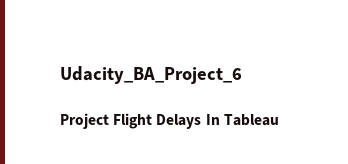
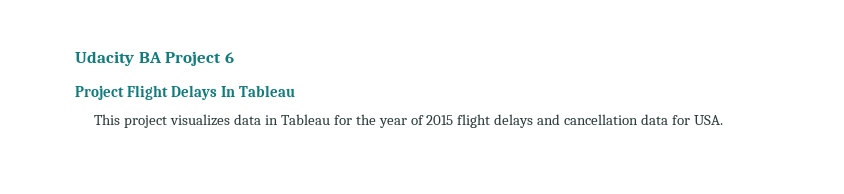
[60,66,242,84] Udacity_BA_Project_6 -> [75,51,234,66] Udacity BA Project 6
(279, 120) none -> [94,114,723,128] // This project visualizes data in Tableau for the year of 2015 flight delays and cancellation data for USA.

